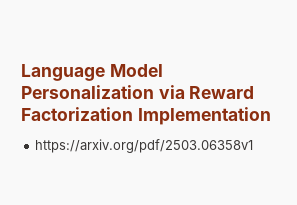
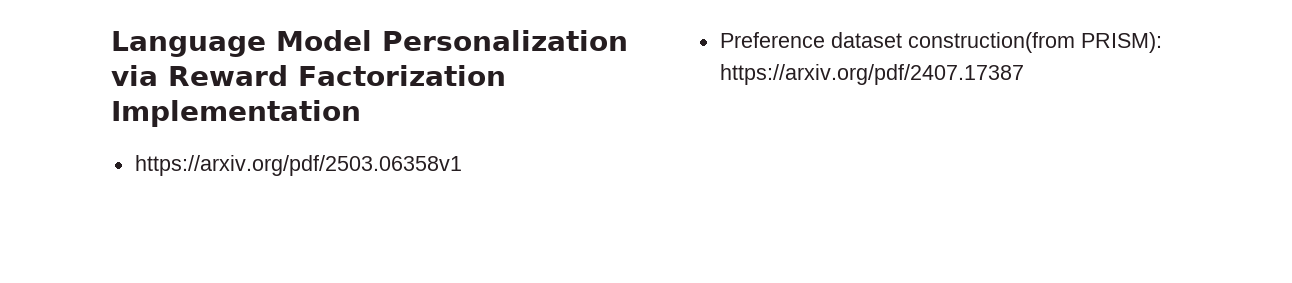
(254, 146) none -> [719,32,1162,53] [719,64,1024,85] // Preference dataset construction(from PRISM): https://arxiv.org/pdf/2407.17387

